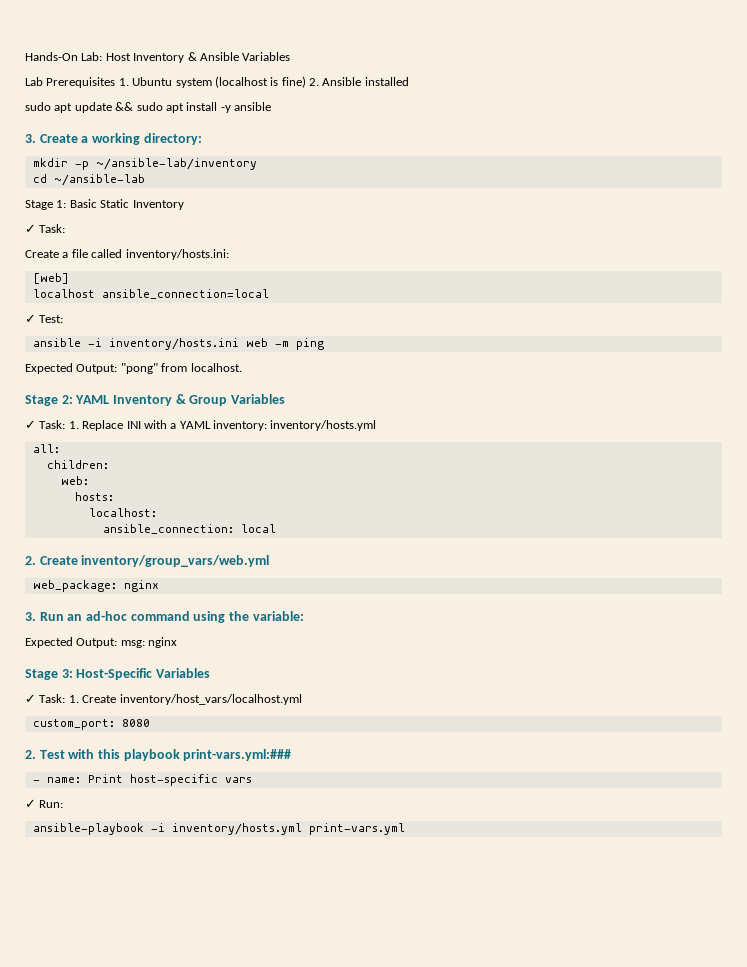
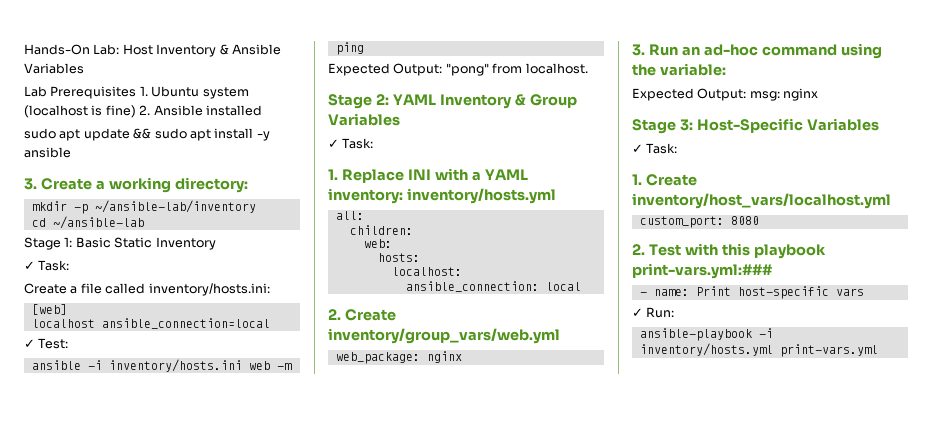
(66, 424) none -> (374, 143) //
(66, 698) none -> (678, 148) //

